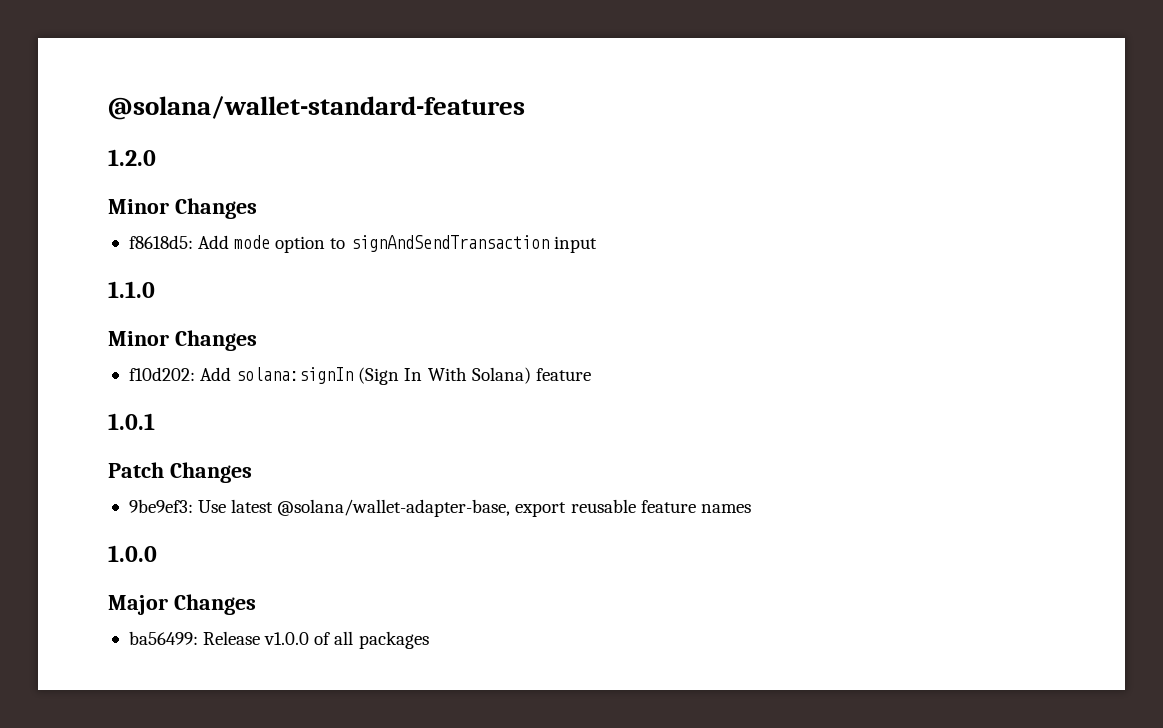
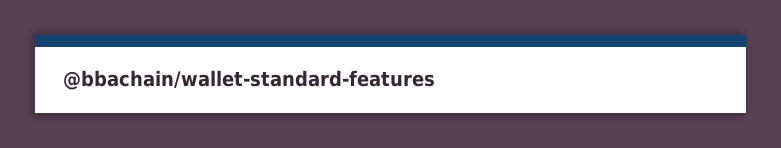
[108,96,525,120] [108,149,156,166] [108,198,257,219] [128,235,597,253] [108,281,155,298] [108,330,257,351] [128,367,591,385] [108,413,155,430] [108,462,252,483] [128,499,751,517] [108,545,157,562] [108,594,256,615] [128,631,429,649] @solana/wallet-standard-features // 1.2.0 // Minor Changes // f8618d5: Add mode option to signAndSendTransaction input // 1.1.0 // Minor Changes // f10d202: Add solana:signIn (Sign In With Solana) feature // 1.0.1 // Patch Changes // 9be9ef3: Use latest @solana/wallet-adapter-base, export reusable feature names // 1.0.0 // Major Changes // ba56499: Release v1.0.0 of all packages -> [63,70,435,90] @bbachain/wallet-standard-features

